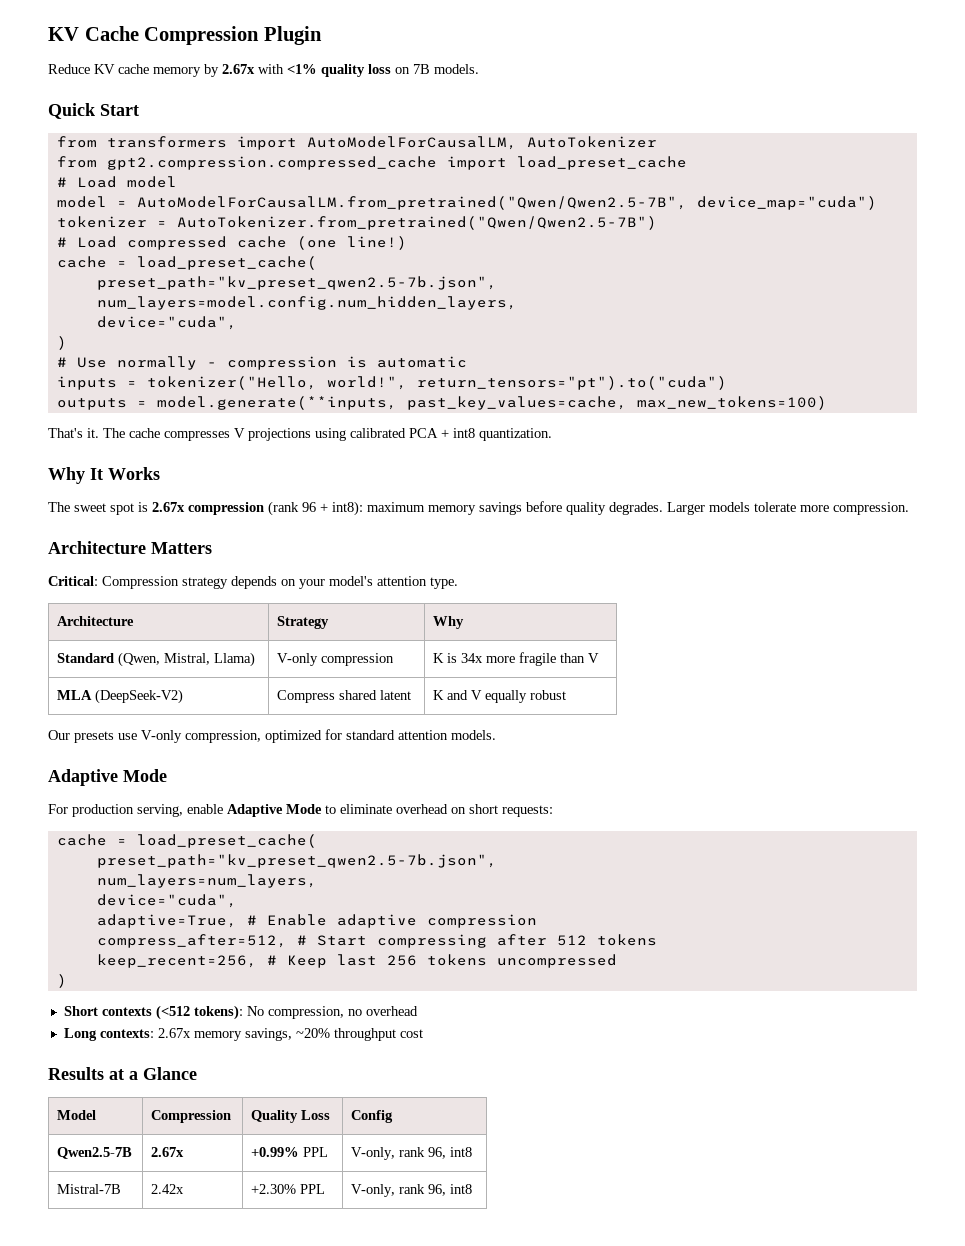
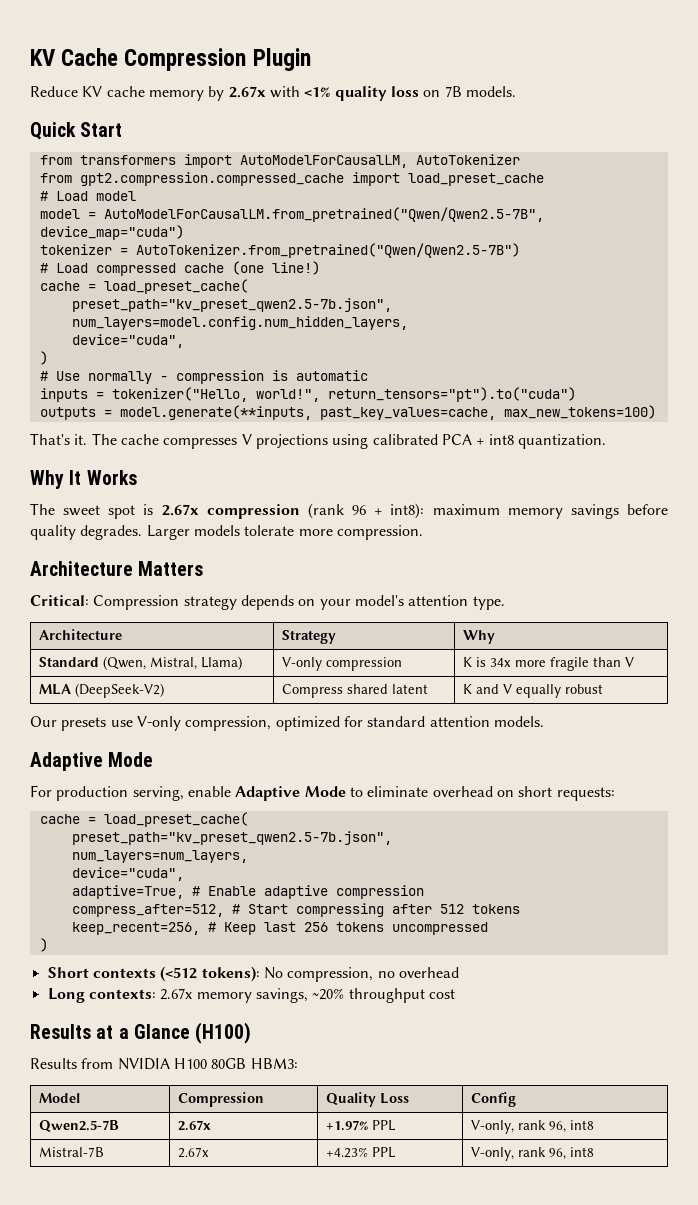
(197, 1073) none -> [195,1022,252,1044] [30,1058,298,1070] (H100) // Results from NVIDIA H100 80GB HBM3:
[251,1147,300,1157] +0.99% -> [325,1120,368,1131] +1.97%
[151,1184,185,1194] [251,1184,297,1194] 2.42x | +2.30% -> [177,1147,209,1158] [325,1147,368,1158] 2.67x | +4.23%

